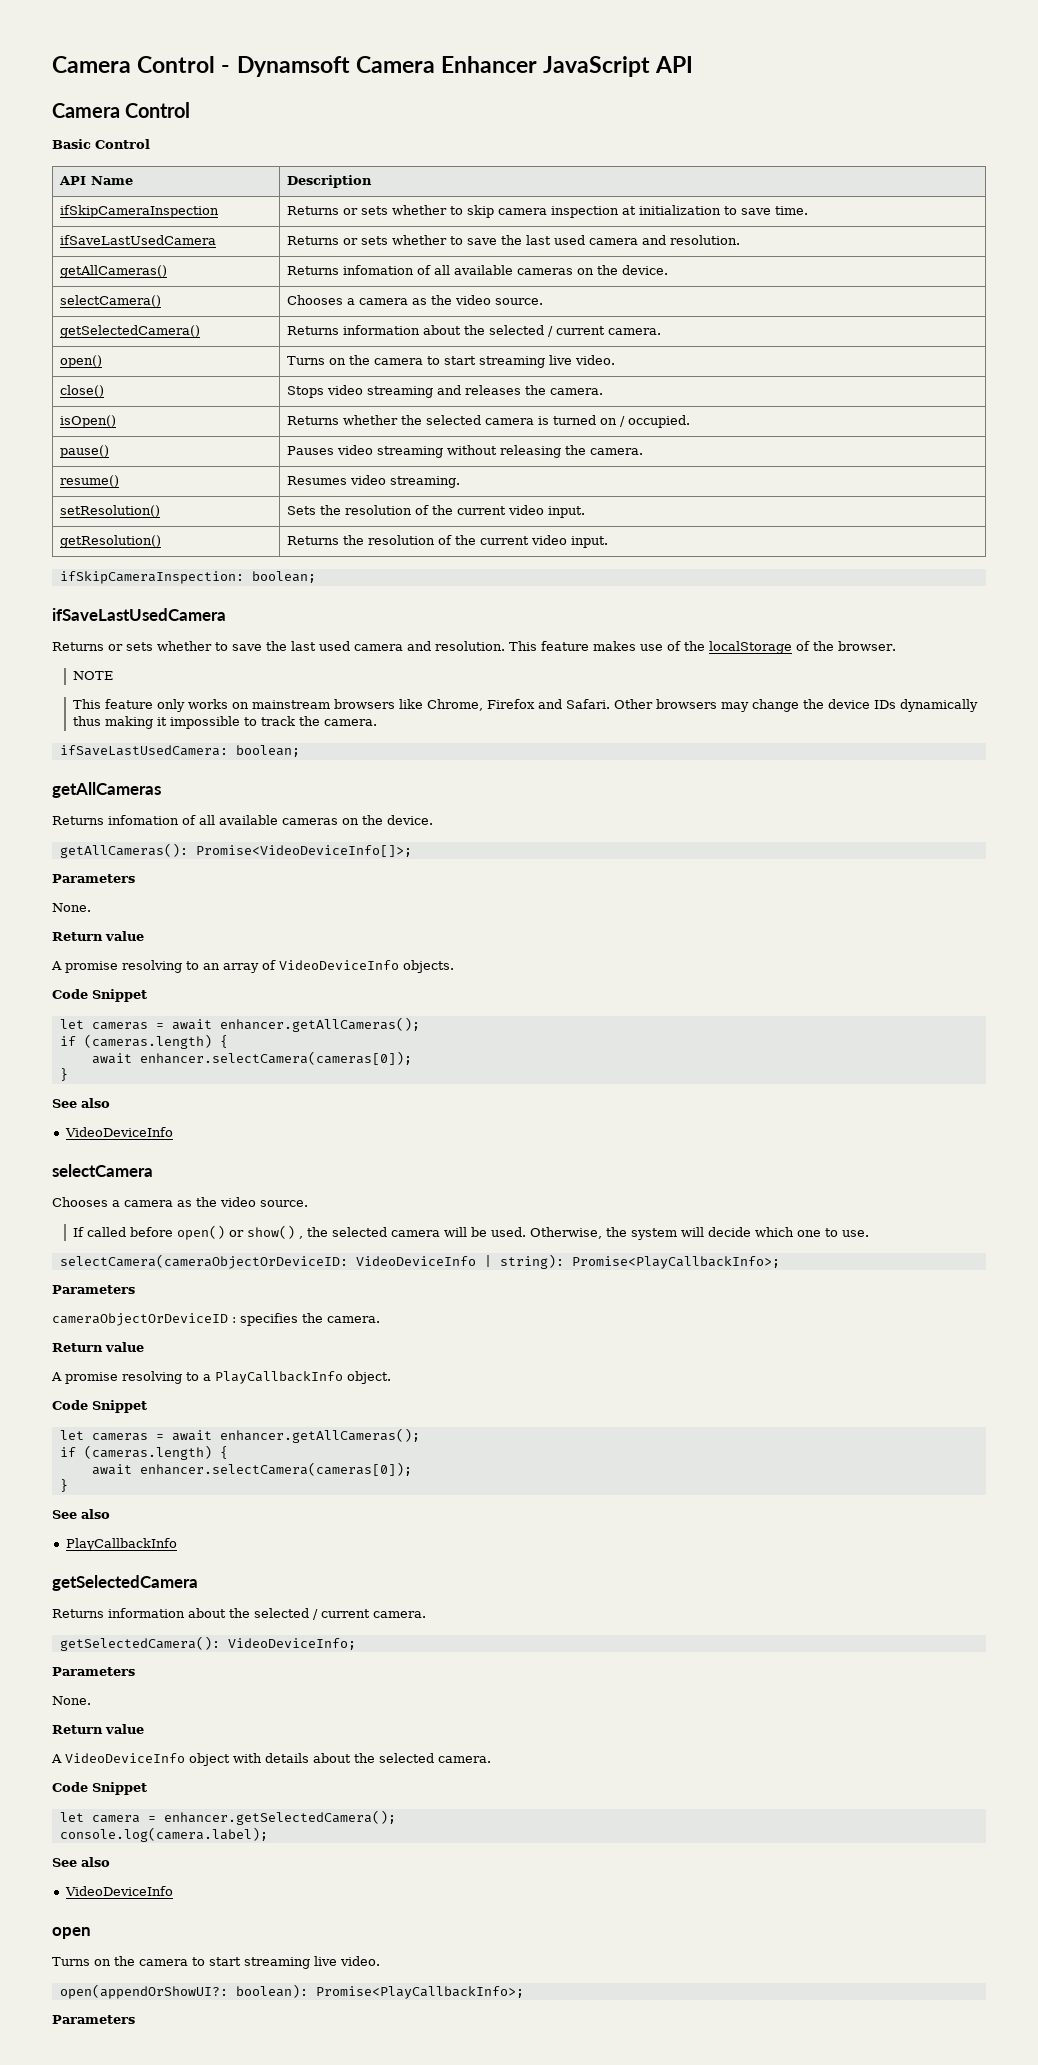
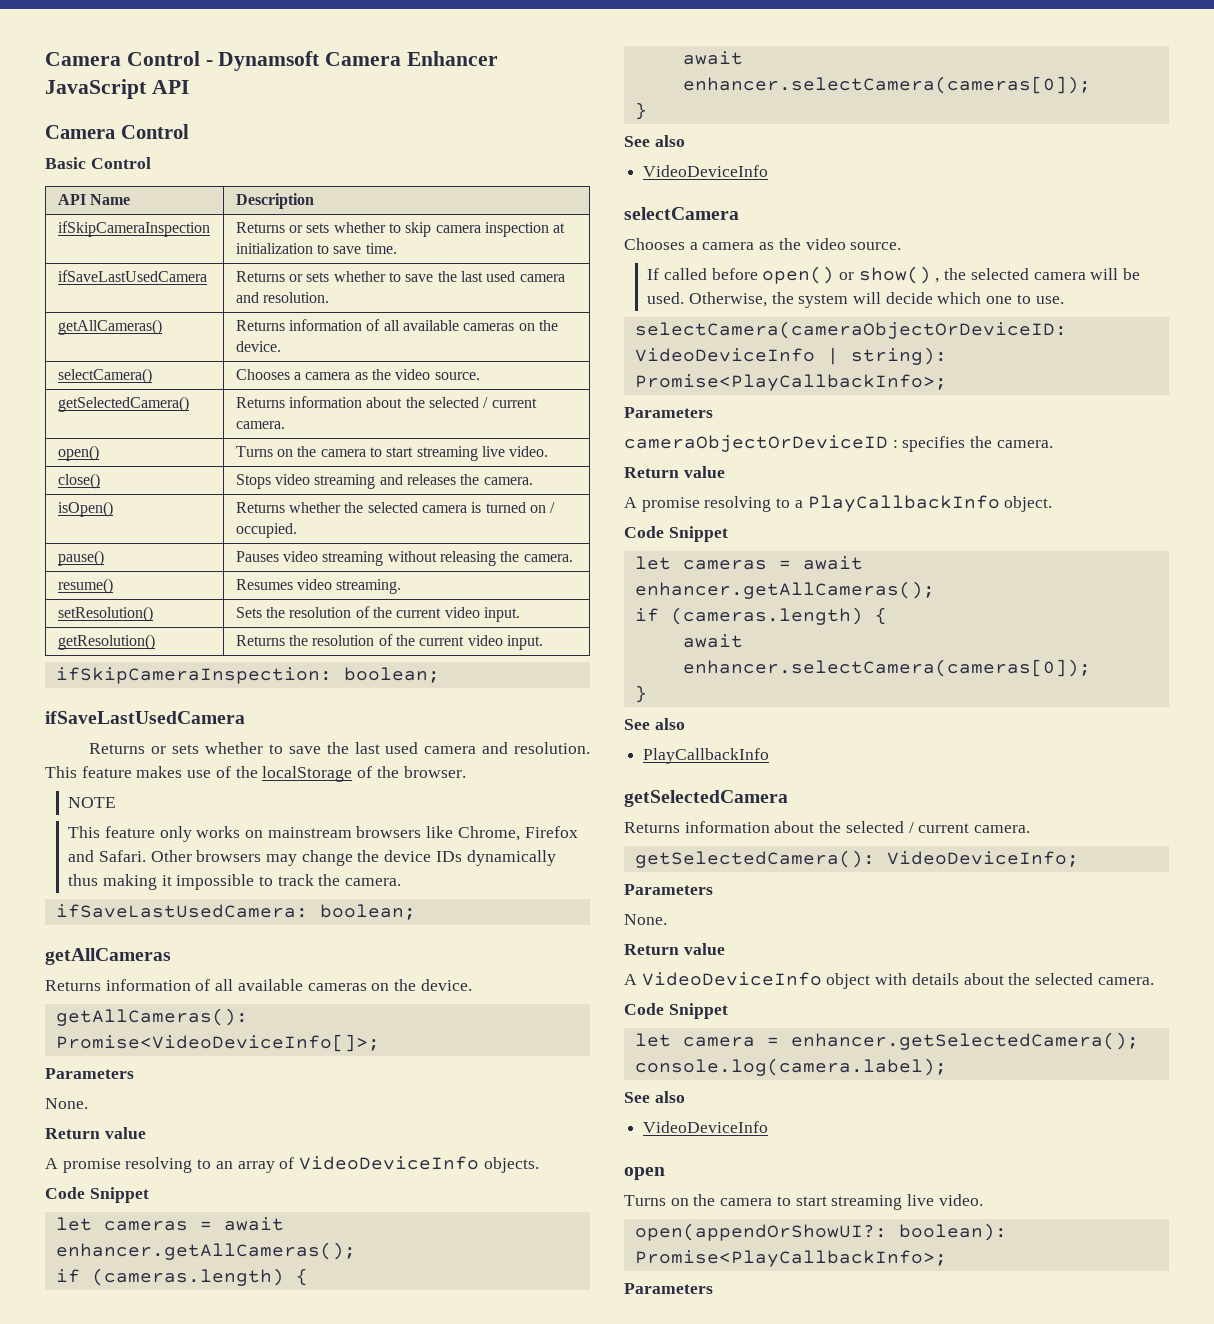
[343,265,415,275] infomation -> [288,319,362,331] information
[108,815,179,825] infomation -> [105,979,191,991] information

